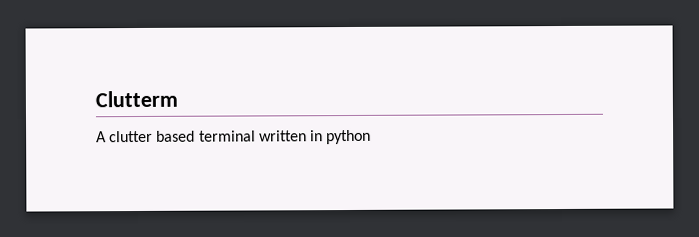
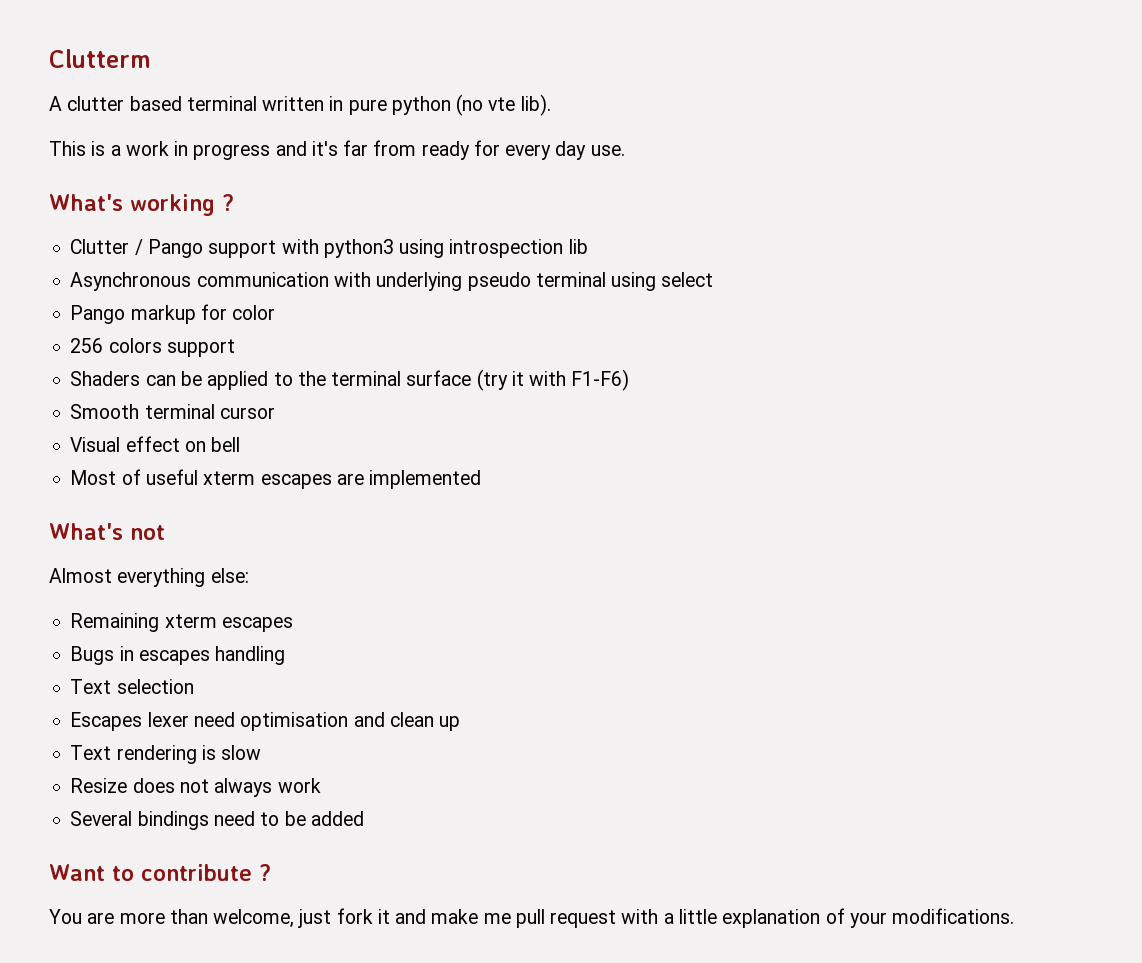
[326,129,372,145] python -> [348,94,551,116] [49,140,625,160] [49,194,234,216] [70,239,588,258] [70,272,714,291] [70,304,276,324] [70,338,235,357] [70,369,630,391] [70,404,275,419] [70,436,241,452] [70,469,482,489] [49,523,165,540] [49,568,249,587] [70,613,293,632] [70,646,286,665] [70,679,194,694] [70,712,461,731] [70,745,262,764] [70,778,321,797] [70,811,364,830] [49,864,271,881] [49,908,1015,928] pure python (no vte lib). // This is a work in progress and it's far from ready for every day use. // What's working ? // Clutter / Pango support with python3 using introspection lib // Asynchronous communication with underlying pseudo terminal using select // Pango markup for color // 256 colors support // Shaders can be applied to the terminal surface (try it with F1-F6) // Smooth terminal cursor // Visual effect on bell // Most of useful xterm escapes are implemented // What's not // Almost everything else: // Remaining xterm escapes // Bugs in escapes handling // Text selection // Escapes lexer need optimisation and clean up // Text rendering is slow // Resize does not always work // Several bindings need to be added // Want to contribute ? // You are more than welcome, just fork it and make me pull request with a little explanation of your modifications.

